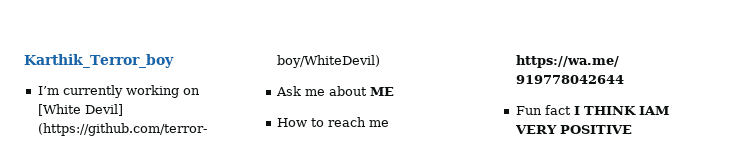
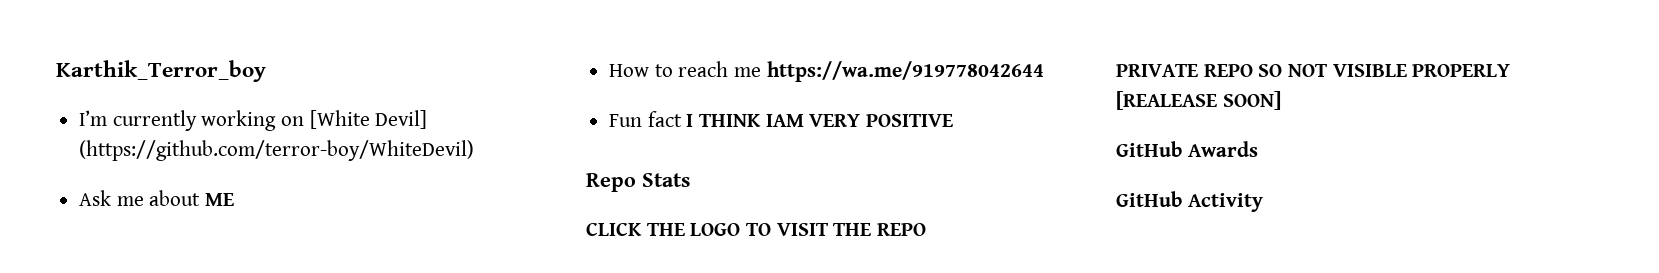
(632, 129) none -> [586,173,690,192] [586,223,927,236] [1116,64,1511,77] [1116,91,1281,110] [1116,141,1258,157] [1116,191,1263,212] // Repo Stats // CLICK THE LOGO TO VISIT THE REPO // PRIVATE REPO SO NOT VISIBLE PROPERLY [REALEASE SOON] // GitHub Awards // GitHub Activity

